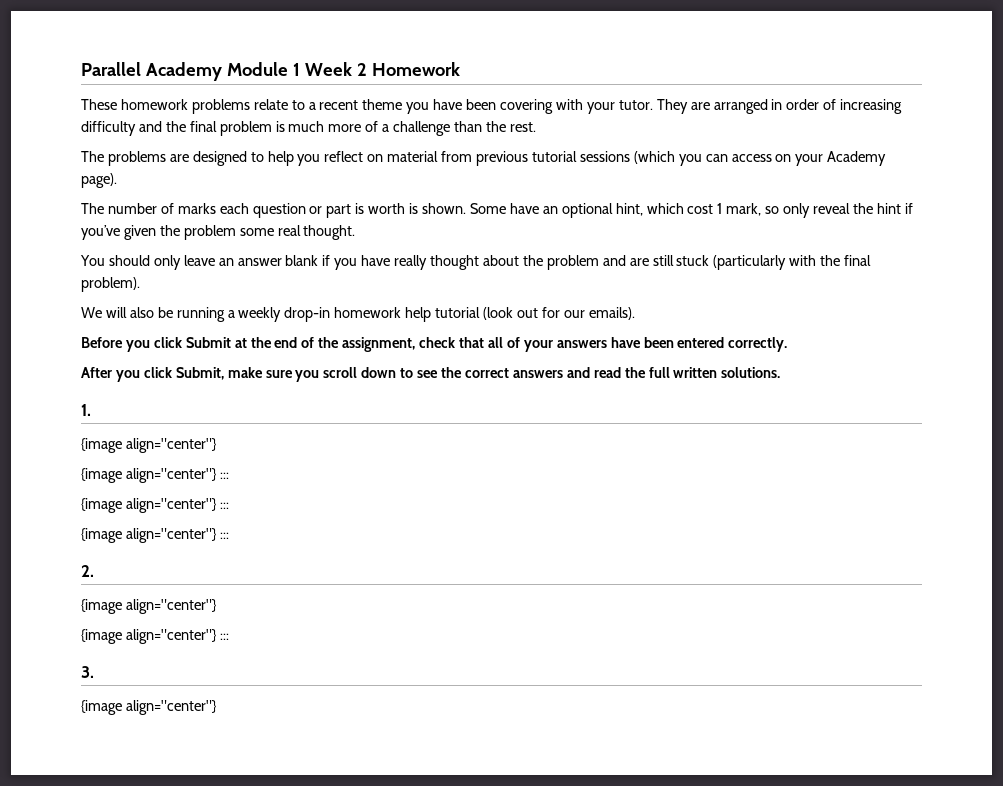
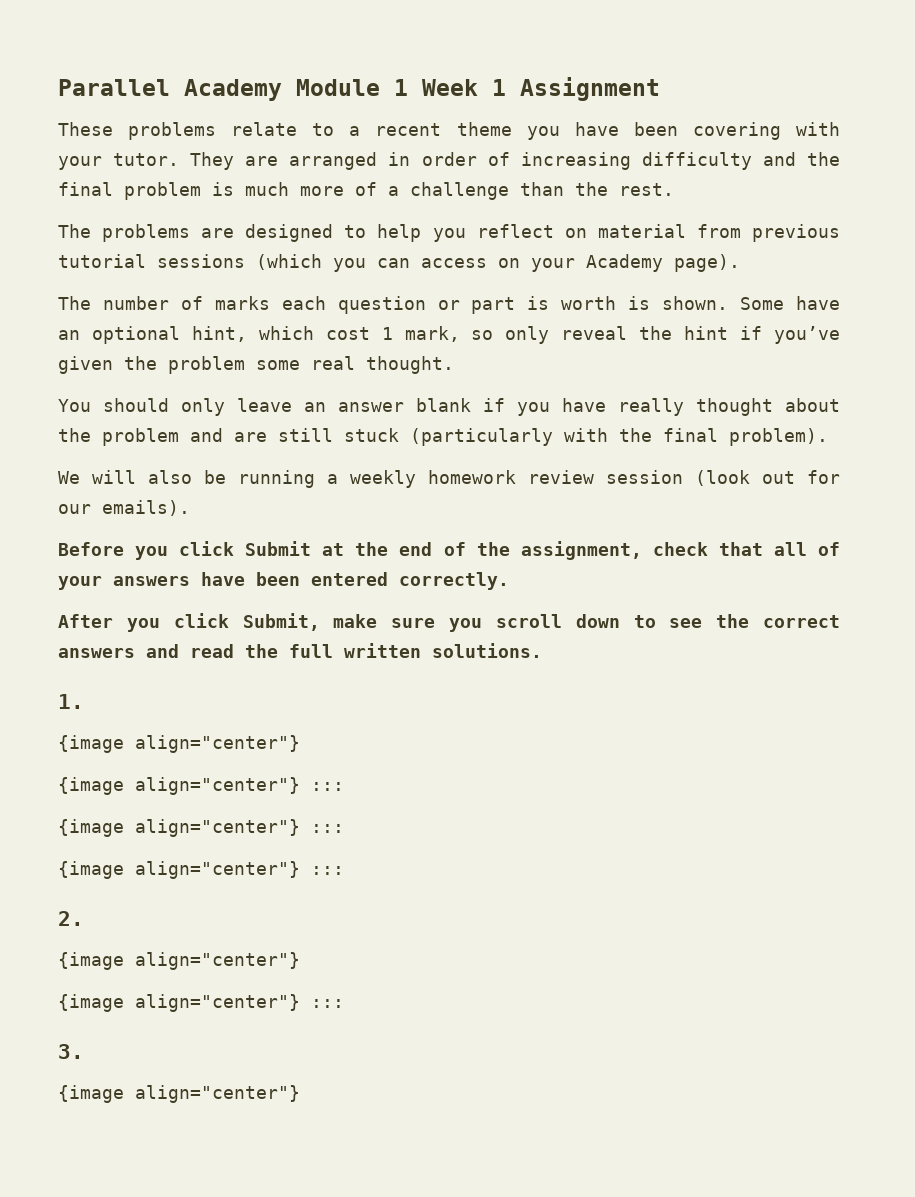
[356,62,460,76] 2 Homework -> [492,77,660,101] 1 Assignment
[120,99,188,110] homework -> (113, 129) none
[284,307,481,322] drop-in homework help tutorial -> [428,470,683,484] homework review session

